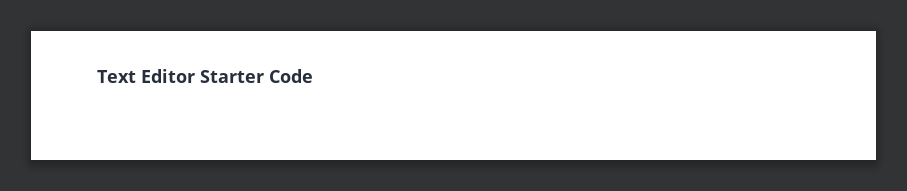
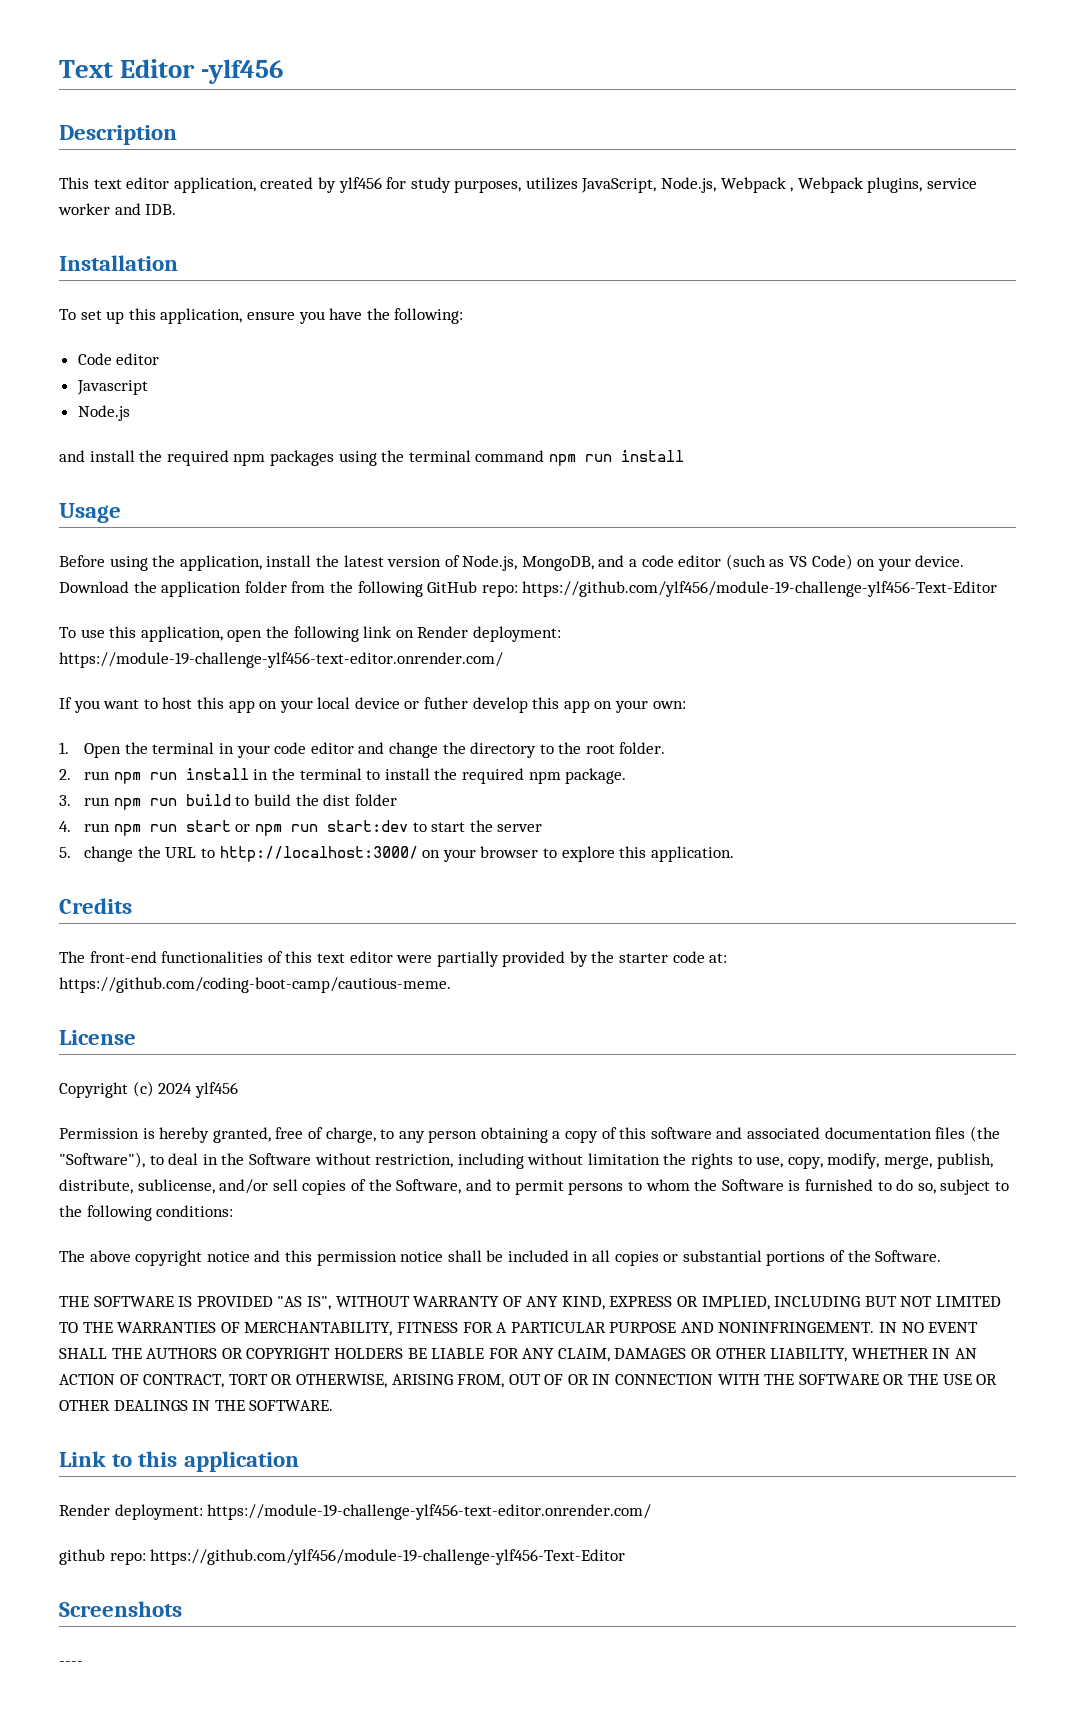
[199,69,313,83] Starter Code -> [201,59,285,84] [59,125,177,145] [59,177,978,193] [58,203,177,215] [59,255,178,271] [59,308,464,324] [77,353,160,365] [76,380,148,395] [77,405,130,421] [59,450,684,466] [59,503,121,523] [59,554,965,571] [59,581,998,597] [59,626,561,642] [59,652,503,668] [59,697,686,713] [59,742,666,758] [59,768,627,784] [59,794,397,810] [59,820,543,836] [59,846,734,862] [59,898,132,914] [59,951,728,967] [59,977,451,993] [59,1030,136,1045] [59,1081,238,1098] [59,1126,1000,1143] [59,1152,993,1169] [59,1179,1009,1195] [59,1205,234,1221] [59,1250,942,1266] [59,1296,1002,1310] [59,1322,979,1336] [59,1348,978,1362] [59,1374,998,1388] [59,1400,334,1411] [59,1451,299,1472] [59,1504,652,1520] [59,1549,626,1565] [59,1601,182,1617] [59,1661,83,1666] -ylf456 // Description // This text editor application, created by ylf456 for study purposes, utilizes JavaScript, Node.js, Webpack , Webpack plugins, service worker and IDB. // Installation // To set up this application, ensure you have the following: // Code editor // Javascript // Node.js // and install the required npm packages using the terminal command npm run install // Usage // Before using the application, install the latest version of Node.js, MongoDB, and a code editor (such as VS Code) on your device. Download the application folder from the following GitHub repo: https://github.com/ylf456/module-19-challenge-ylf456-Text-Editor // To use this application, open the following link on Render deployment: // https://module-19-challenge-ylf456-text-editor.onrender.com/ // If you want to host this app on your local device or futher develop this app on your own: // 1. Open the terminal in your code editor and change the directory to the root folder. // 2. run npm run install in the terminal to install the required npm package. // 3. run npm run build to build the dist folder // 4. run npm run start or npm run start:dev to start the server // 5. change the URL to http://localhost:3000/ on your browser to explore this application. // Credits // The front-end functionalities of this text editor were partially provided by the starter code at: https://github.com/coding-boot-camp/cautious-meme. // License // Copyright (c) 2024 ylf456 // Permission is hereby granted, free of charge, to any person obtaining a copy of this software and associated documentation files (the "Software"), to deal in the Software without restriction, including without limitation the rights to use, copy, modify, merge, publish, distribute, sublicense, and/or sell copies of the Software, and to permit persons to whom the Software is furnished to do so, subject to the following conditions: // The above copyright notice and this permission notice shall be included in all copies or substantial portions of the Software. // THE SOFTWARE IS PROVIDED "AS IS", WITHOUT WARRANTY OF ANY KIND, EXPRESS OR IMPLIED, INCLUDING BUT NOT LIMITED TO THE WARRANTIES OF MERCHANTABILITY, FITNESS FOR A PARTICULAR PURPOSE AND NONINFRINGEMENT. IN NO EVENT SHALL THE AUTHORS OR COPYRIGHT HOLDERS BE LIABLE FOR ANY CLAIM, DAMAGES OR OTHER LIABILITY, WHETHER IN AN ACTION OF CONTRACT, TORT OR OTHERWISE, ARISING FROM, OUT OF OR IN CONNECTION WITH THE SOFTWARE OR THE USE OR OTHER DEALINGS IN THE SOFTWARE. // Link to this application // Render deployment: https://module-19-challenge-ylf456-text-editor.onrender.com/ // github repo: https://github.com/ylf456/module-19-challenge-ylf456-Text-Editor // Screenshots // ----

